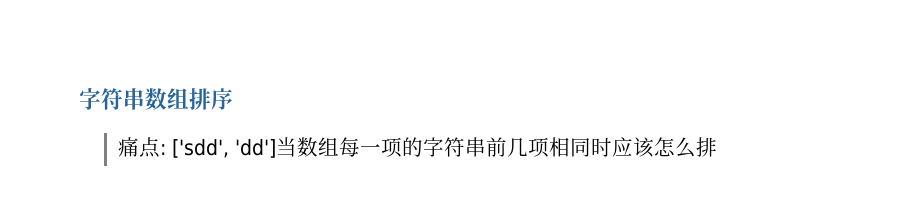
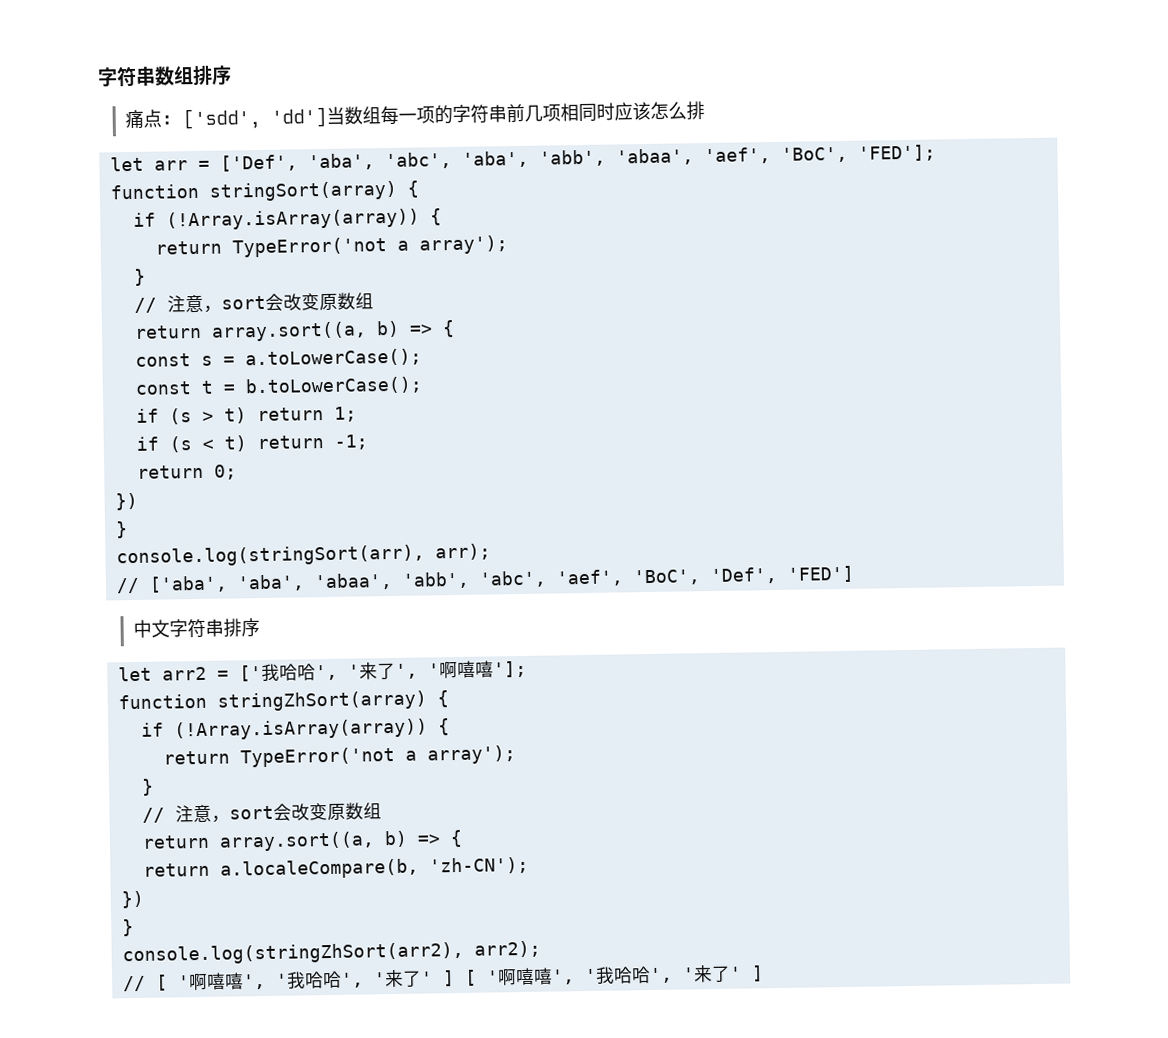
(718, 147) none -> [109,144,936,172] [109,180,419,202] [132,208,442,231] [154,235,508,258] [133,268,146,286] [133,292,374,313] [133,319,455,342] [134,348,422,368] [134,376,423,396] [135,406,357,425] [135,434,368,453] [136,464,237,480] [114,492,138,511] [114,521,128,539] [115,543,491,568] [115,565,855,594] [133,618,261,639] [117,660,527,682] [117,690,449,712] [140,718,450,741] [162,745,516,768] [140,778,154,796] [141,802,382,823] [141,829,463,852] [142,856,529,880] [120,890,144,909] [121,919,134,937] [121,940,541,966] [122,965,764,992] // let arr = ['Def', 'aba', 'abc', 'aba', 'abb', 'abaa', 'aef', 'BoC', 'FED']; // function stringSort(array) { // if (!Array.isArray(array)) { // return TypeError('not a array'); // } // // 注意，sort会改变原数组 // return array.sort((a, b) => { // const s = a.toLowerCase(); // const t = b.toLowerCase(); // if (s > t) return 1; // if (s < t) return -1; // return 0; // }) // } // console.log(stringSort(arr), arr); // // ['aba', 'aba', 'abaa', 'abb', 'abc', 'aef', 'BoC', 'Def', 'FED'] // 中文字符串排序 // let arr2 = ['我哈哈', '来了', '啊嘻嘻']; // function stringZhSort(array) { // if (!Array.isArray(array)) { // return TypeError('not a array'); // } // // 注意，sort会改变原数组 // return array.sort((a, b) => { // return a.localeCompare(b, 'zh-CN'); // }) // } // console.log(stringZhSort(arr2), arr2); // // [ '啊嘻嘻', '我哈哈', '来了' ] [ '啊嘻嘻', '我哈哈', '来了' ]

